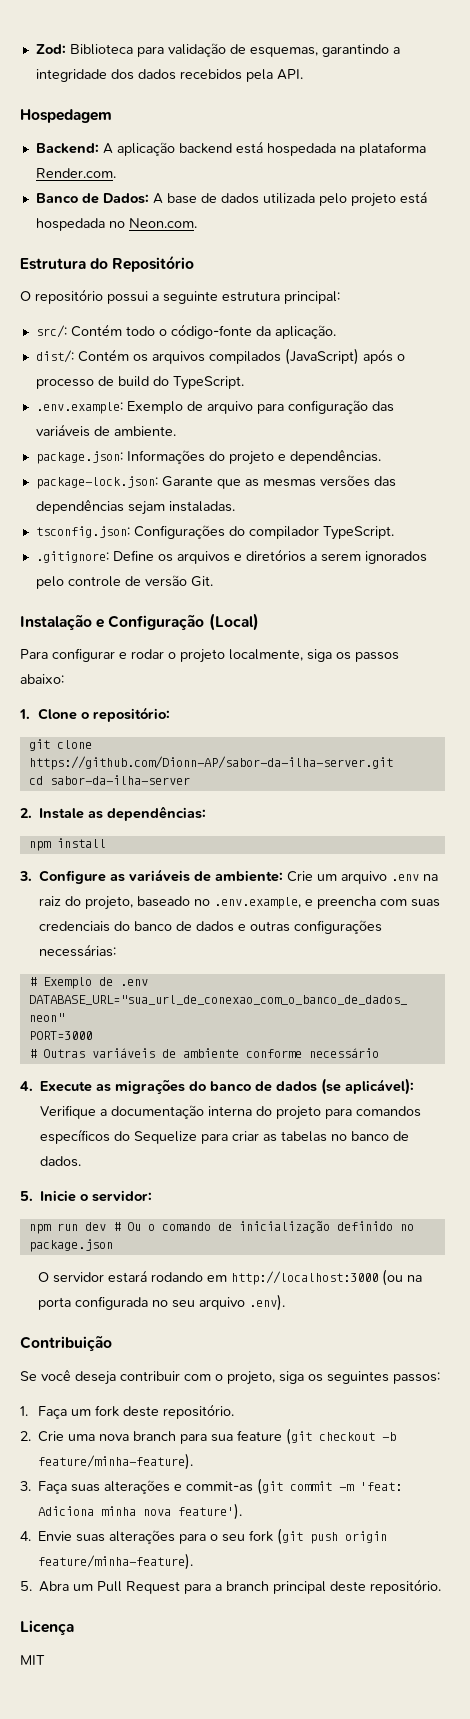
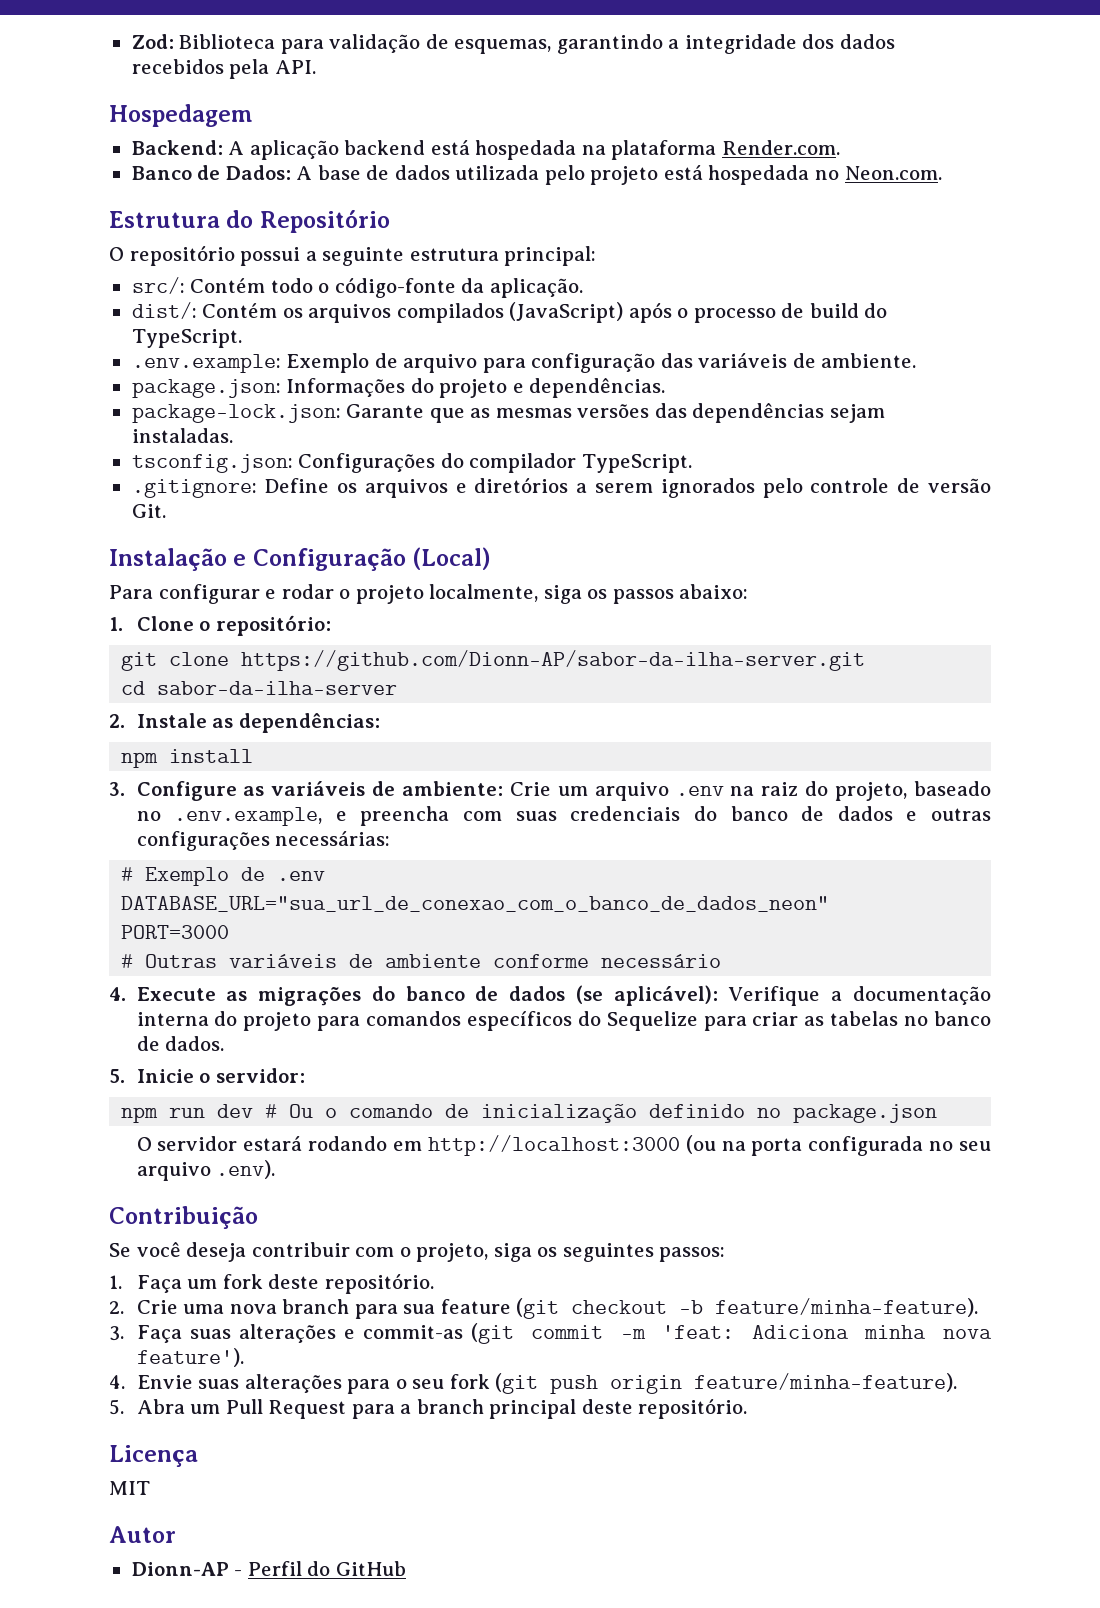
(45, 1660) none -> [109,1526,176,1543] [131,1561,406,1576] // Autor // Dionn-AP - Perfil do GitHub

